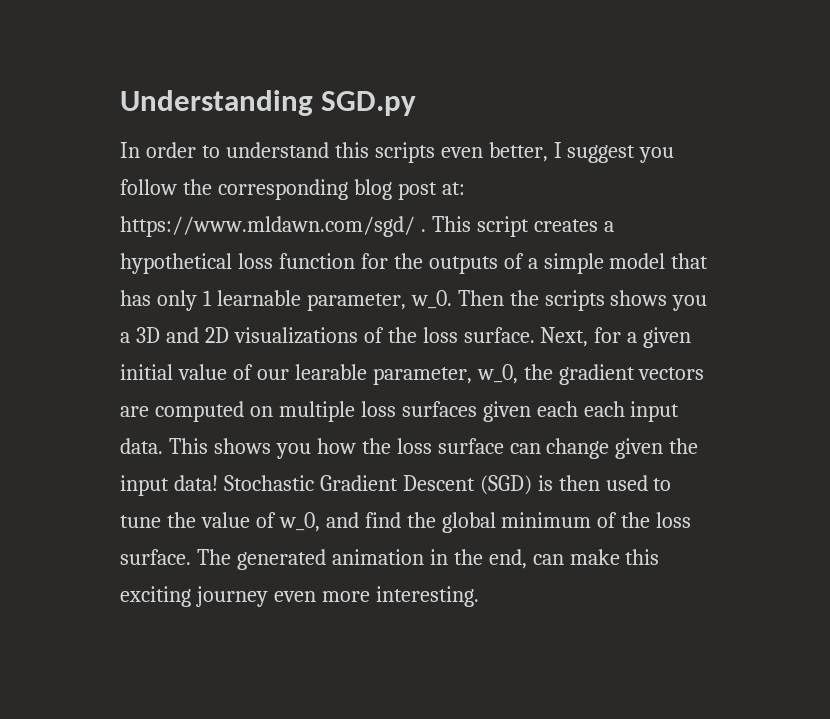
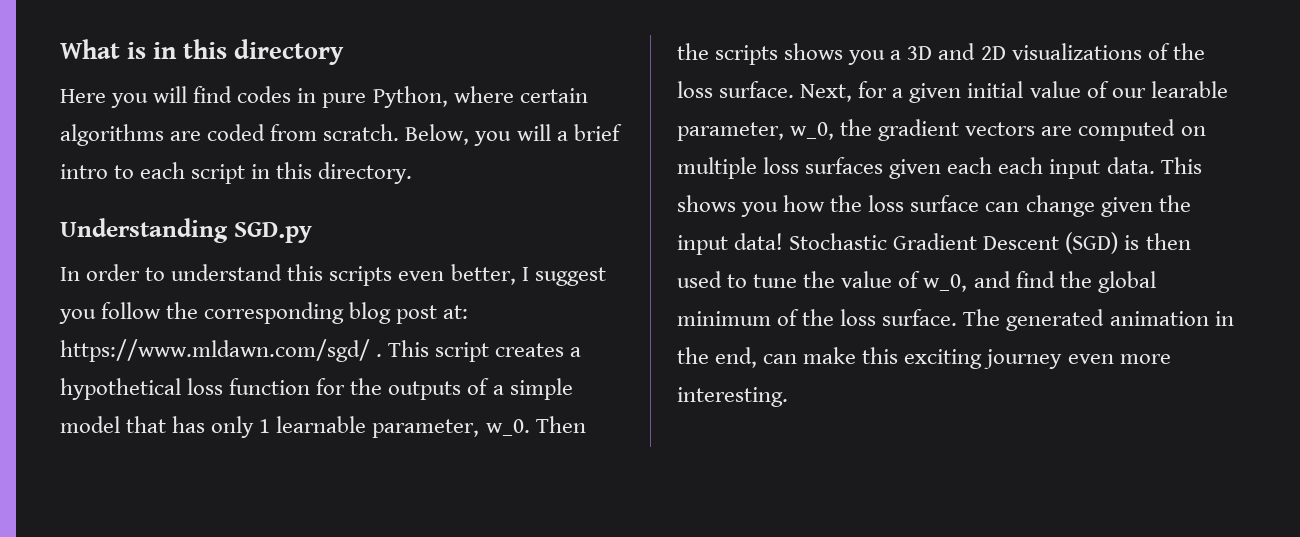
(120, 103) none -> [60,39,345,65] [60,86,588,108] [60,124,622,146] [60,162,413,184] What is in this directory // Here you will find codes in pure Python, where certain algorithms are coded from scratch. Below, you will a brief intro to each script in this directory. //

